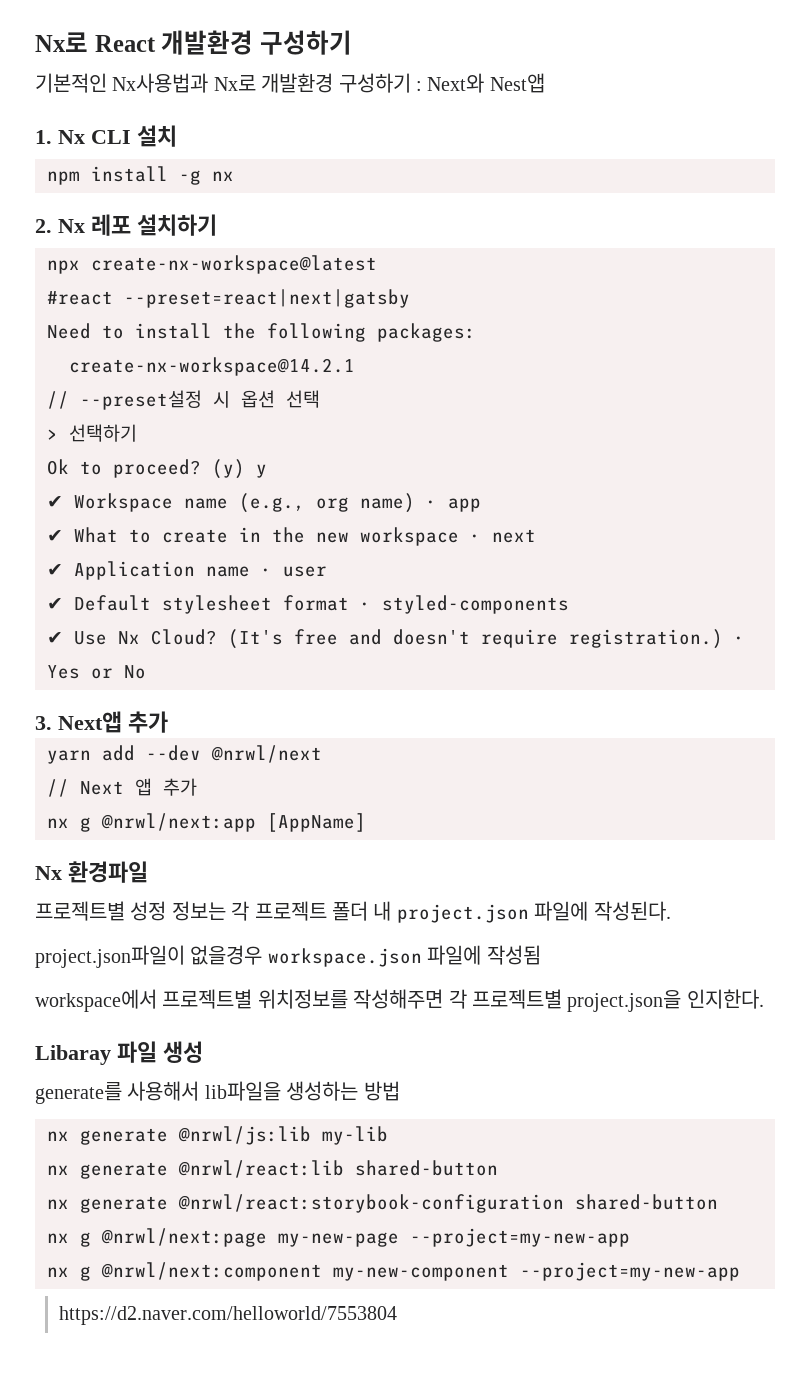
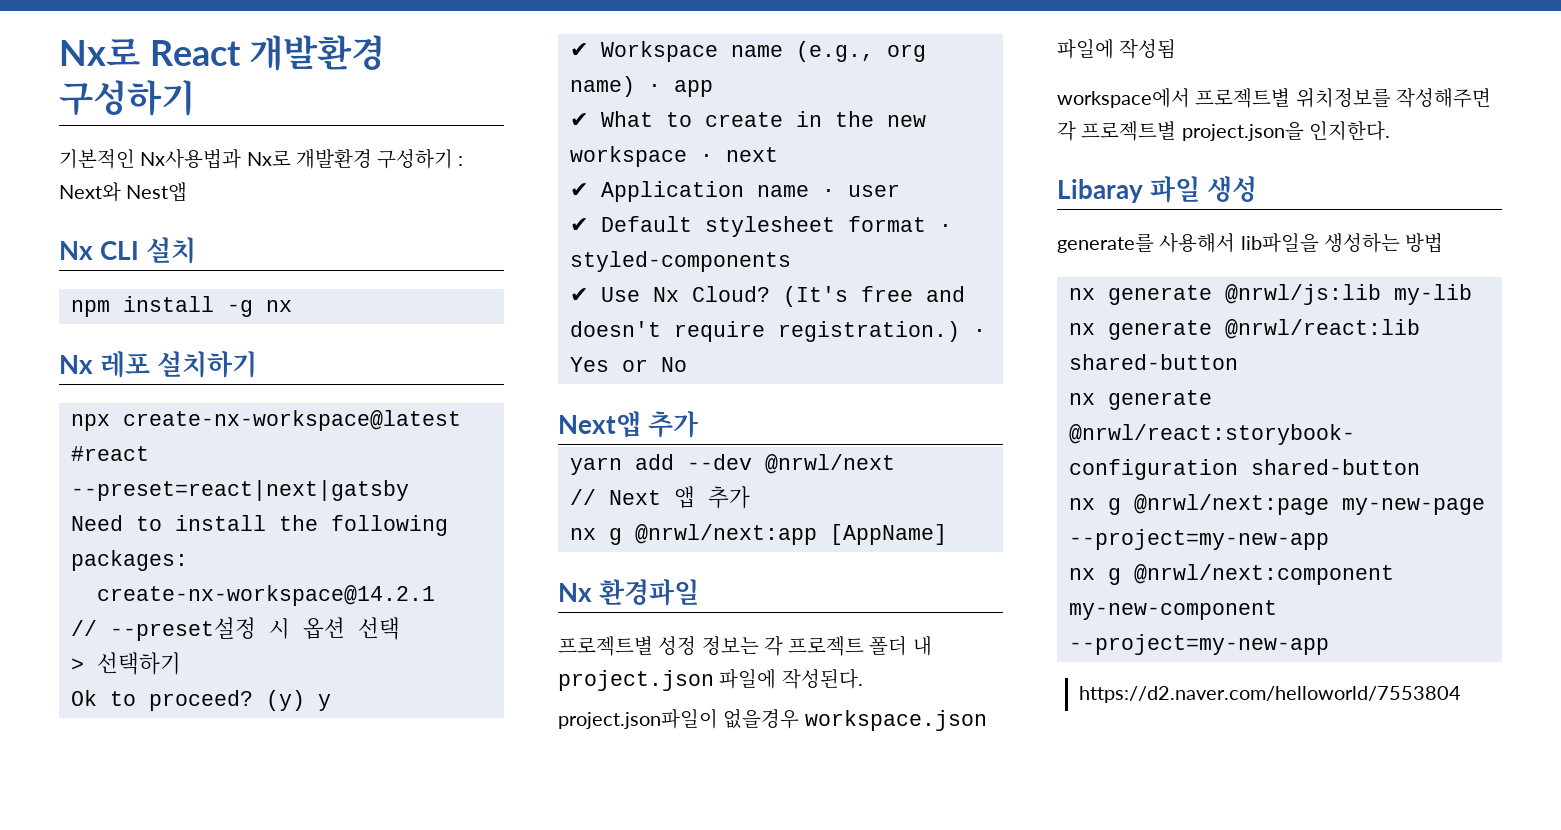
[35,130,52,144] 1. -> (188, 192) none
[35,219,52,233] 2. -> (292, 306) none
[35,716,52,730] 3. -> (687, 364) none

